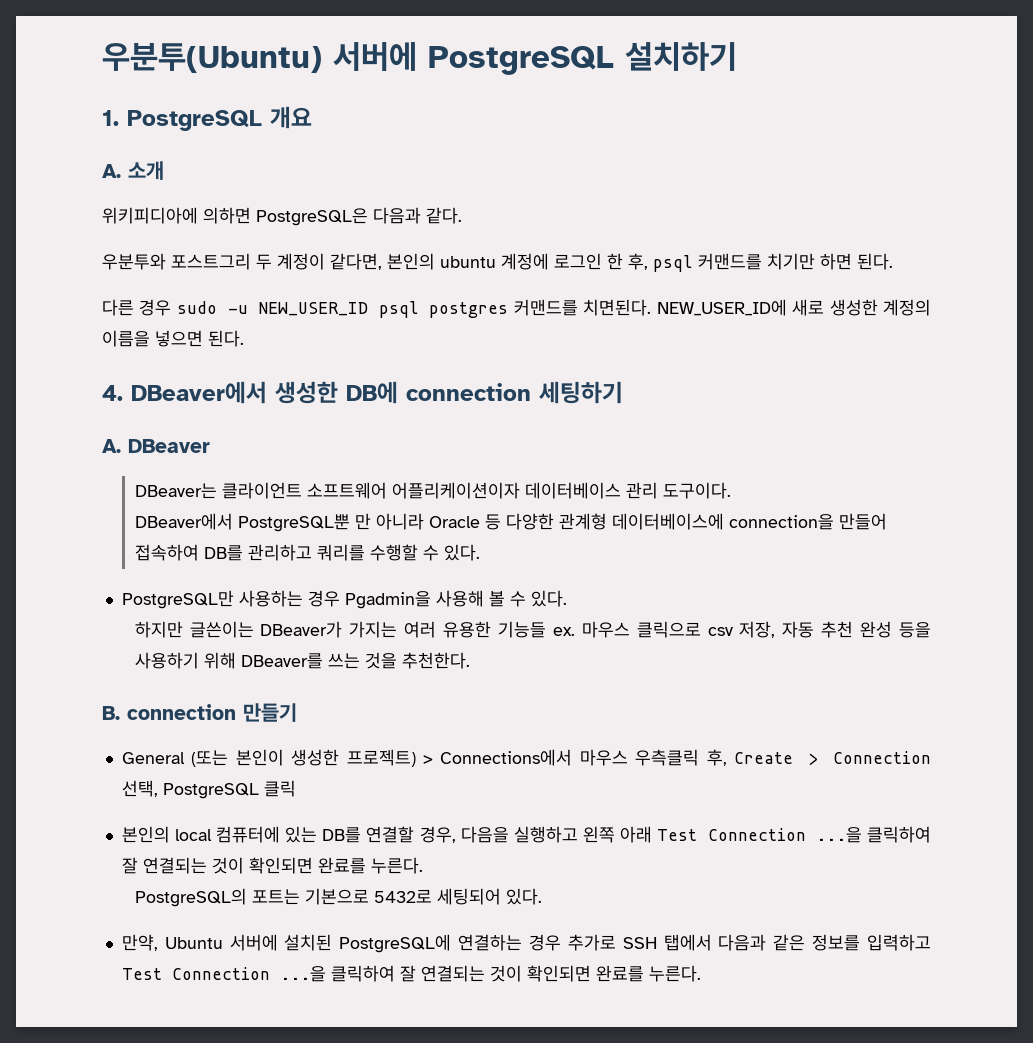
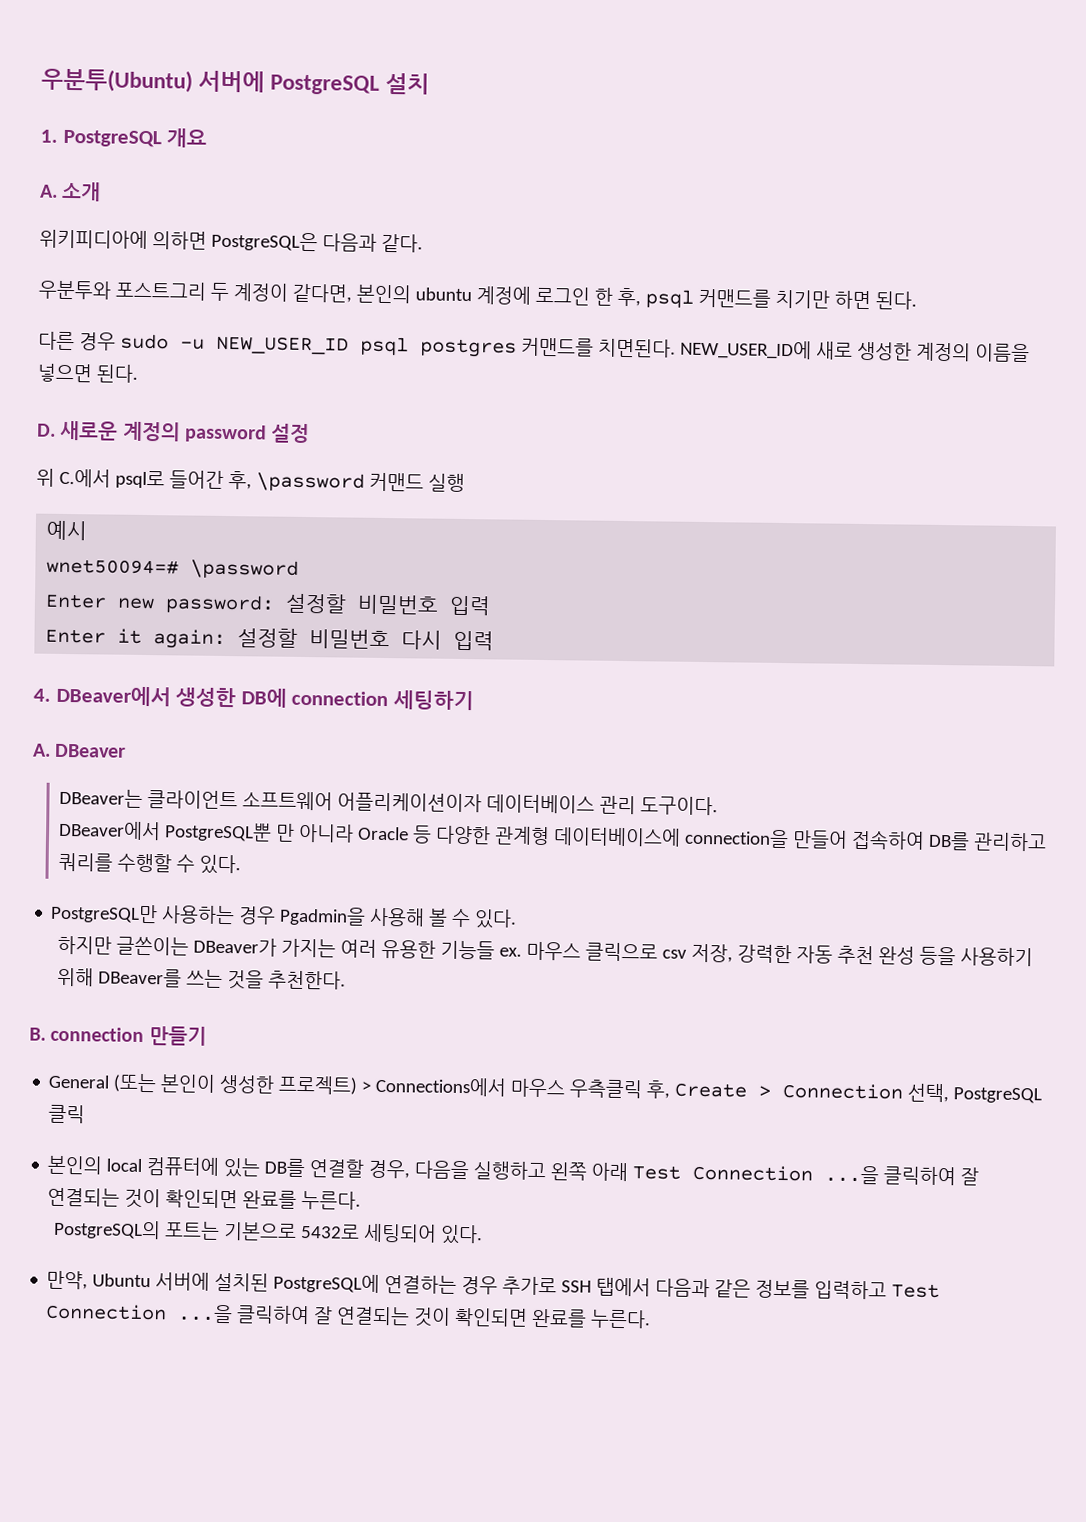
[625,42,737,71] 설치하기 -> [385,72,431,95] 설치
(244, 338) none -> [37,420,311,444] [36,468,465,492] [46,520,88,541] [46,558,300,579] [45,593,492,616] [45,628,495,651] // D. 새로운 계정의 password 설정 // 위 C.에서 psql로 들어간 후, \password 커맨드 실행 // 예시 // wnet50094=# \password // Enter new password: 설정할 비밀번호 입력 // Enter it again: 설정할 비밀번호 다시 입력
(776, 629) none -> [737,944,793,964] 강력한

